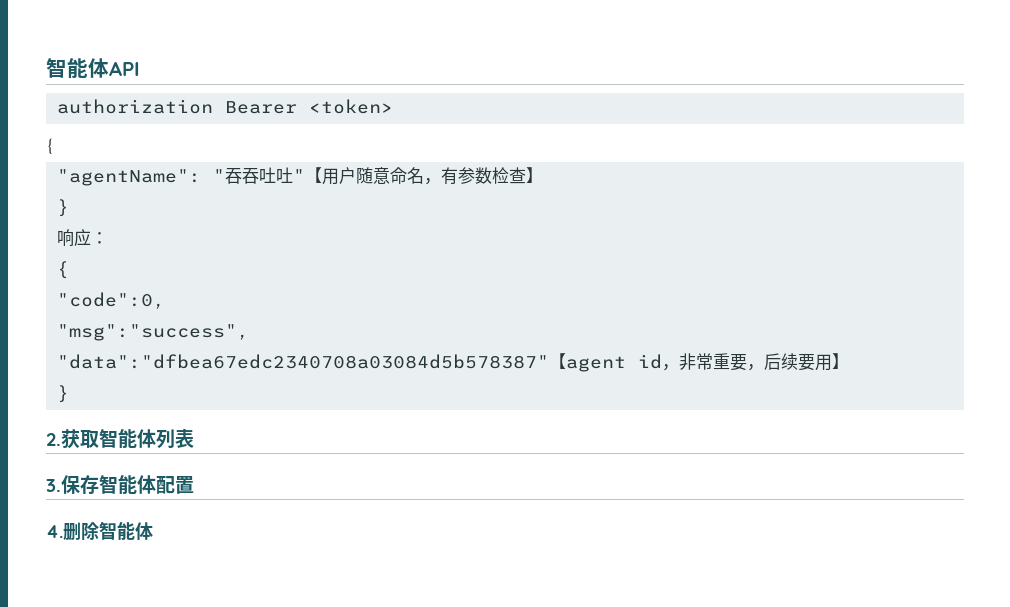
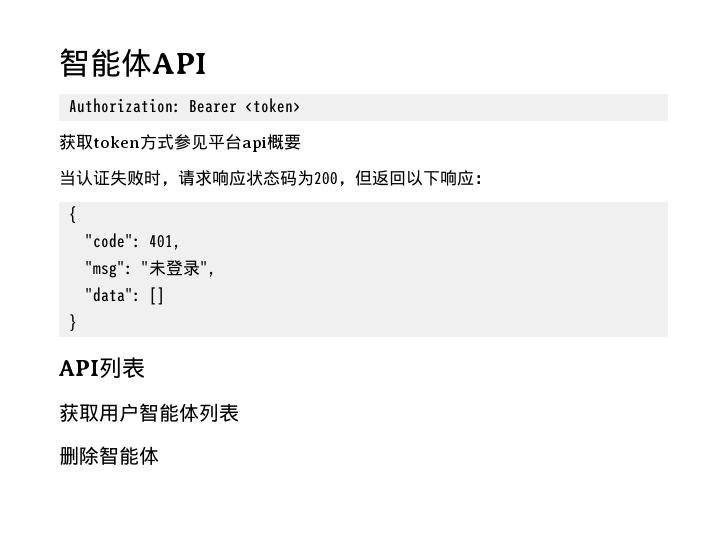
[56,99,213,114] authorization -> [69,98,182,113] Authorization:
[46,138,55,155] [56,167,543,186] [56,199,69,217] [56,229,108,247] [56,261,69,279] [56,292,165,309] [56,324,249,341] [56,353,849,372] [56,385,69,403] [46,429,194,449] [46,475,194,494] [46,525,63,538] { // "agentName": "吞吞吐吐"【用户随意命名，有参数检查】 // } // 响应： // { // "code":0, // "msg":"success", // "data":"dfbea67edc2340708a03084d5b578387"【agent id，非常重要，后续要用】 // } // 2.获取智能体列表 // 3.保存智能体配置 // 4. -> [59,134,301,152] [59,170,491,187] [69,206,78,224] [85,233,182,250] [85,260,217,278] [85,287,166,305] [69,314,78,332] [58,357,145,379] [59,403,239,422] 获取token方式参见平台api概要 // 当认证失败时，请求响应状态码为200，但返回以下响应： // { // "code": 401, // "msg": "未登录", // "data": [] // } // API列表 // 获取用户智能体列表 //

